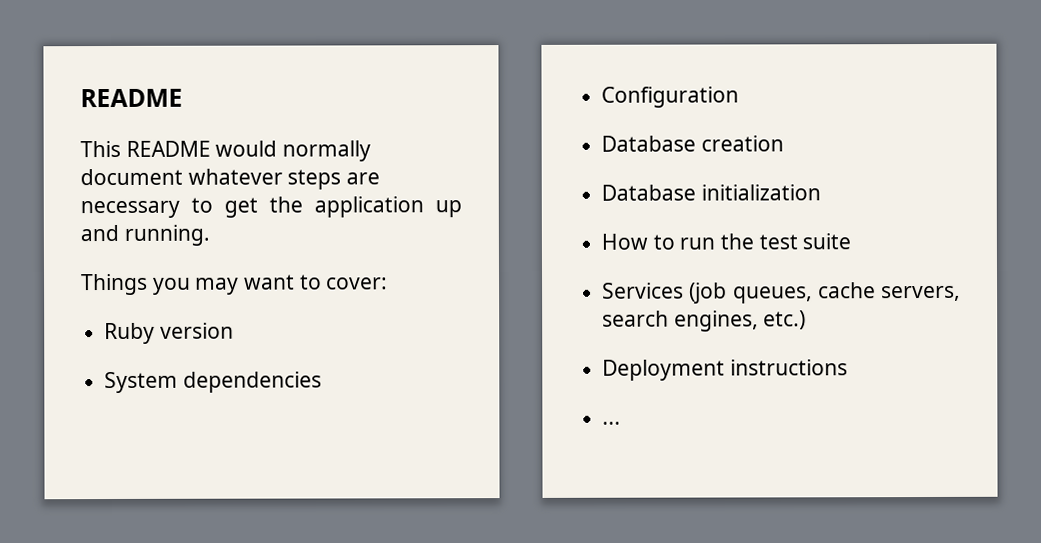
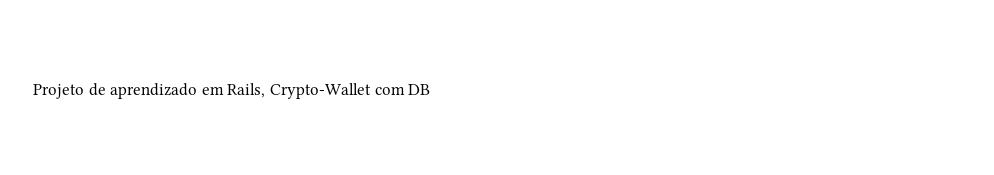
[80,88,183,108] [80,140,372,162] [80,168,381,190] [80,196,462,219] [80,224,210,246] [81,273,389,296] [104,322,234,345] [104,371,322,394] [601,86,740,108] [601,135,784,152] [601,184,821,201] [601,233,852,250] [602,282,961,304] [602,310,807,332] [602,359,848,381] [602,421,622,425] README // This README would normally document whatever steps are necessary to get the application up and running. // Things you may want to cover: // Ruby version // System dependencies // Configuration // Database creation // Database initialization // How to run the test suite // Services (job queues, cache servers, search engines, etc.) // Deployment instructions // ... -> [33,83,431,99] Projeto de aprendizado em Rails, Crypto-Wallet com DB

